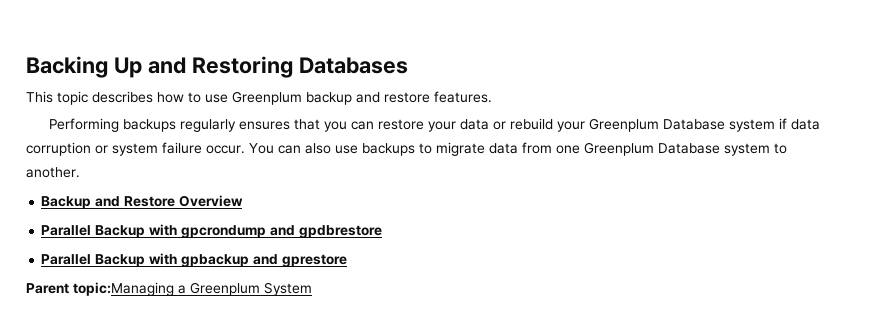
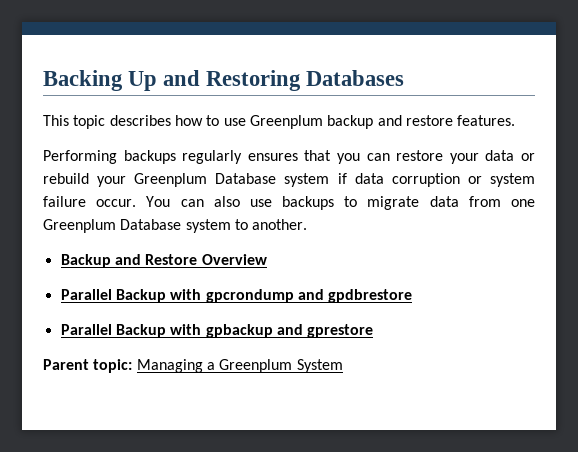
[73,282,174,296] topic:Managing -> [93,359,203,373] topic: Managing

